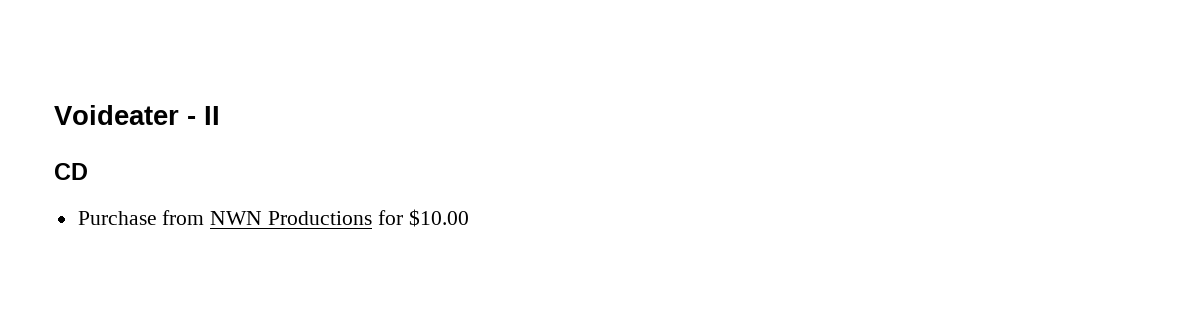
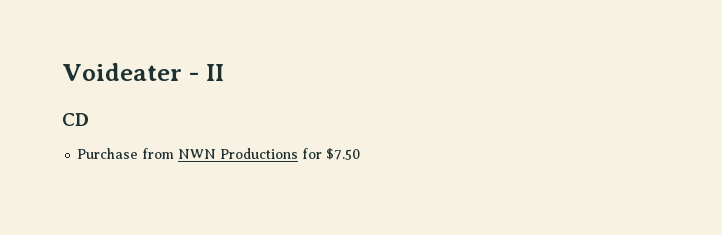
[408,209,469,227] $10.00 -> [326,148,361,160] $7.50

